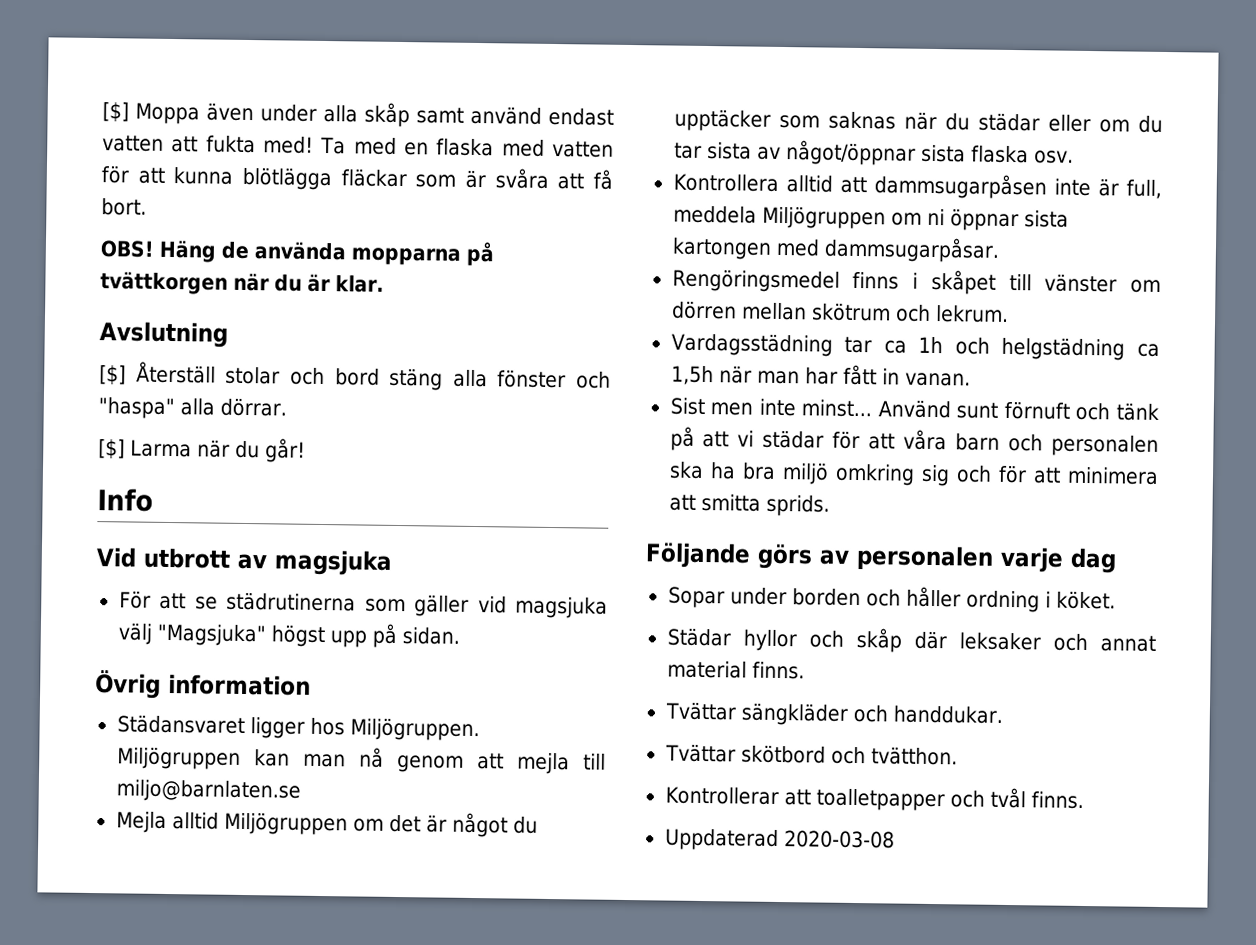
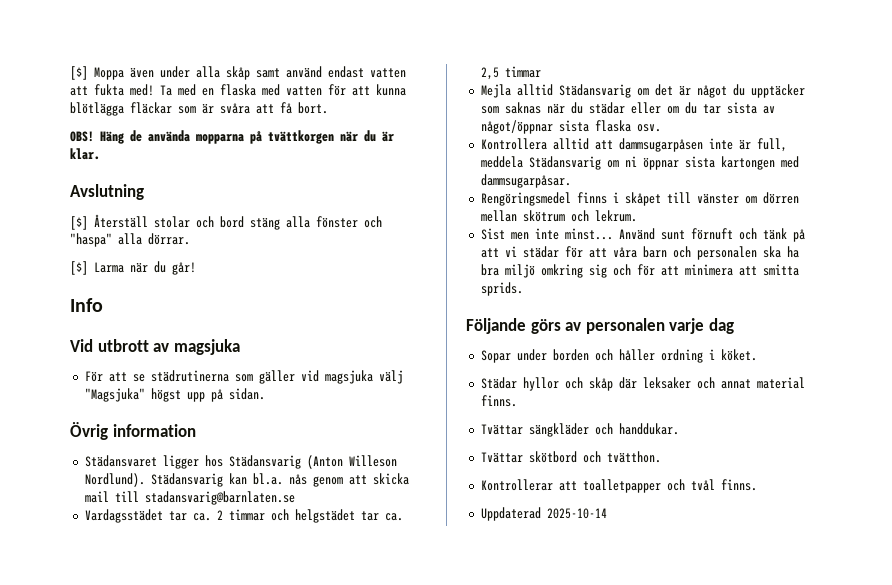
[349,718,480,742] [116,747,606,775] [115,779,301,803] Miljögruppen. Miljögruppen kan man nå genom att mejla till miljo@barnlaten.se -> [228,455,397,469] [84,473,409,487] [84,491,295,505] [84,509,403,523] [480,66,541,80] Städansvarig (Anton Willeson Nordlund). Städansvarig kan bl.a. nås genom att skicka mail till stadansvarig@barnlaten.se // Vardagsstädet tar ca. 2 timmar och helgstädet tar ca. 2,5 timmar
[223,812,348,836] Miljögruppen -> [558,84,631,98] Städansvarig
[761,206,886,230] Miljögruppen -> [528,156,601,170] Städansvarig
[670,333,1160,361] [670,364,971,387] // Vardagsstädning tar ca 1h och helgstädning ca 1,5h när man har fått in vanan. -> (637, 216) none
[783,830,895,849] 2020-03-08 -> [546,508,607,519] 2025-10-14

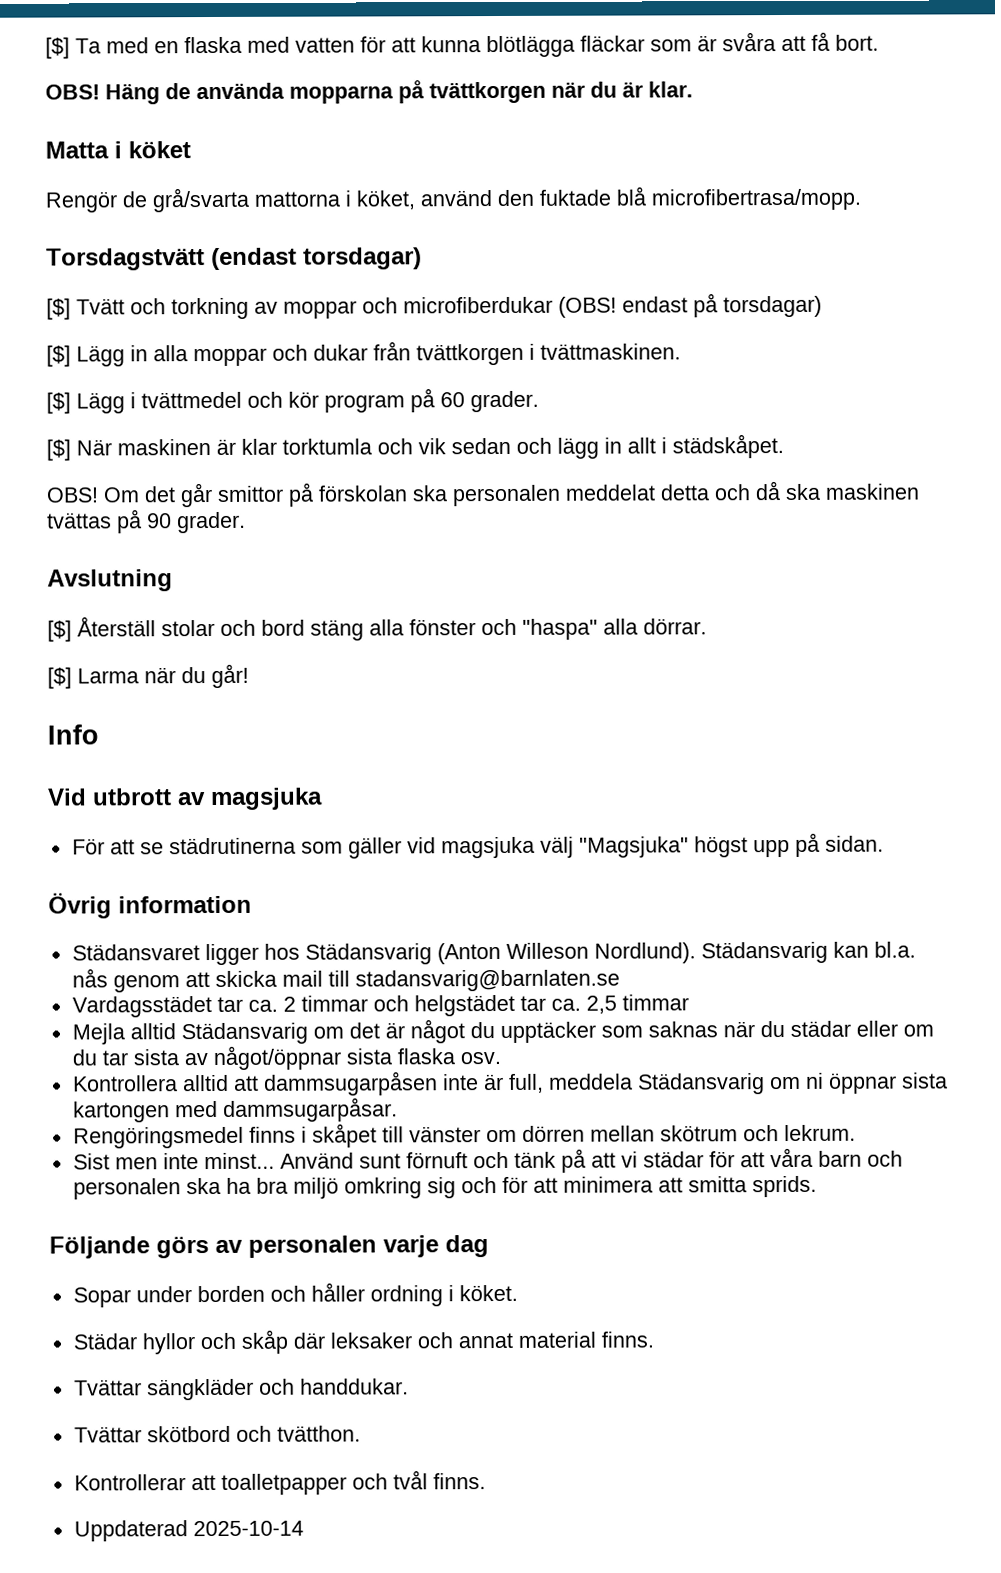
[70,66,406,80] [70,84,154,96] [$] Moppa även under alla skåp samt använd endast vatten att fukta med! -> [45,37,70,59] [$]
(100, 154) none -> [45,141,191,159] [45,186,861,213] [46,247,422,271] [46,293,822,320] [46,341,681,367] [46,388,539,414] [46,434,784,461] [46,481,920,508] [47,509,246,534] // Matta i köket // Rengör de grå/svarta mattorna i köket, använd den fuktade blå microfibertrasa/mopp. // Torsdagstvätt (endast torsdagar) // [$] Tvätt och torkning av moppar och microfiberdukar (OBS! endast på torsdagar) // [$] Lägg in alla moppar och dukar från tvättkorgen i tvättmaskinen. // [$] Lägg i tvättmedel och kör program på 60 grader. // [$] När maskinen är klar torktumla och vik sedan och lägg in allt i städskåpet. // OBS! Om det går smittor på förskolan ska personalen meddelat detta och då ska maskinen tvättas på 90 grader.

